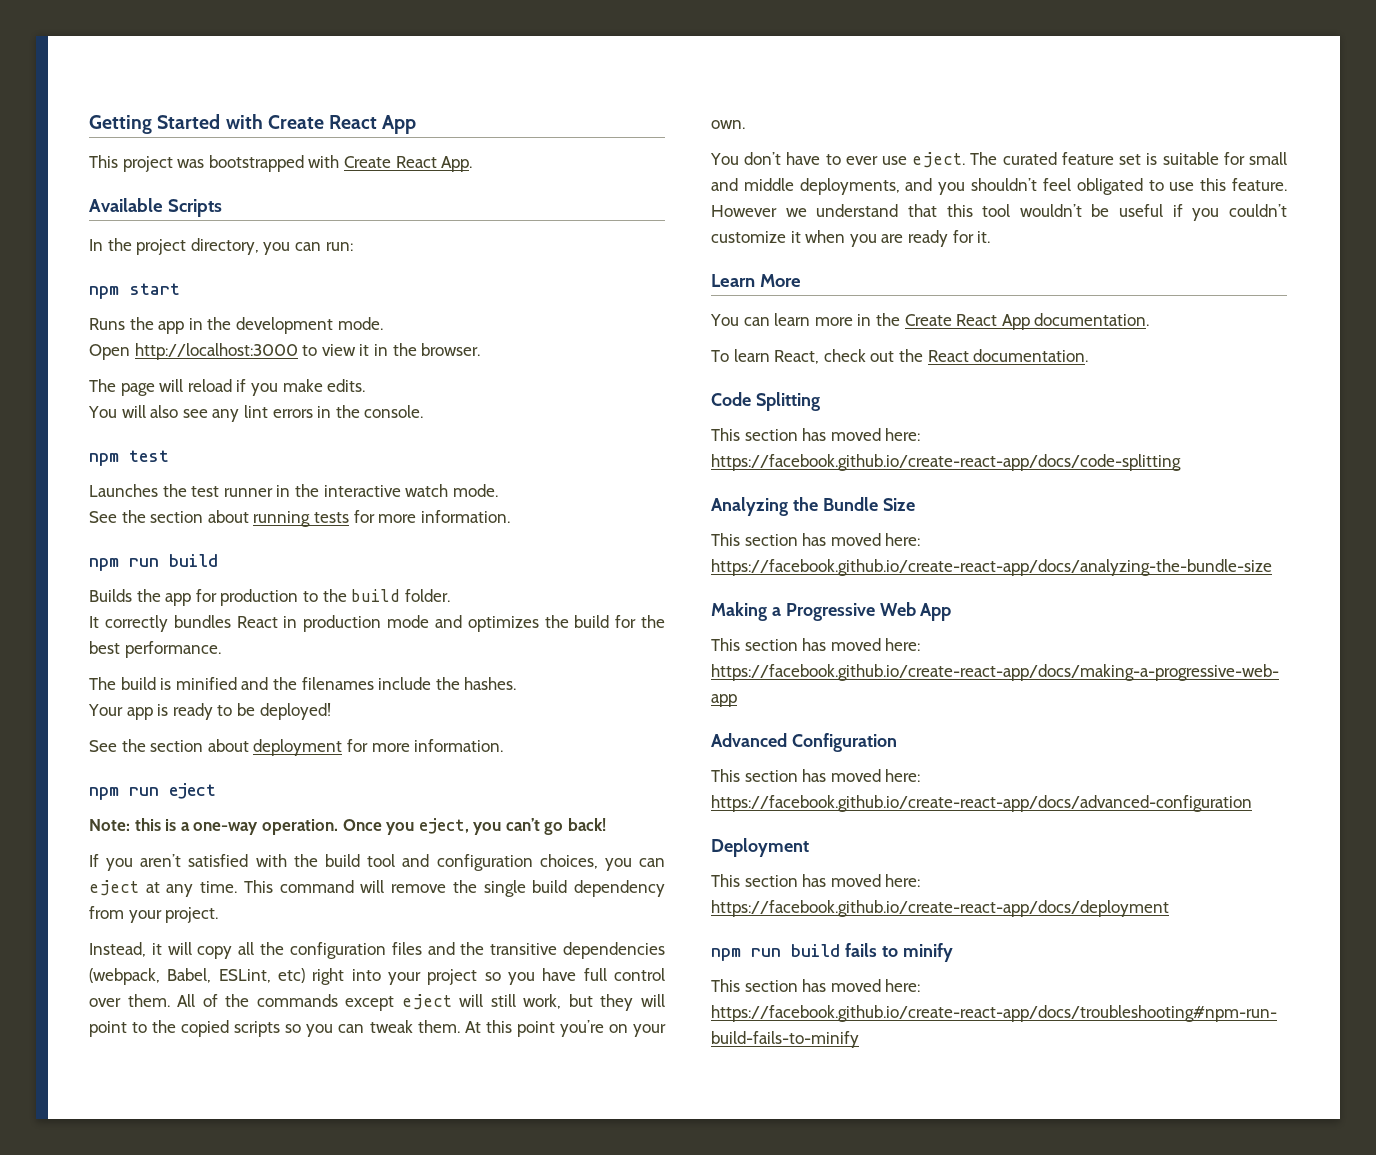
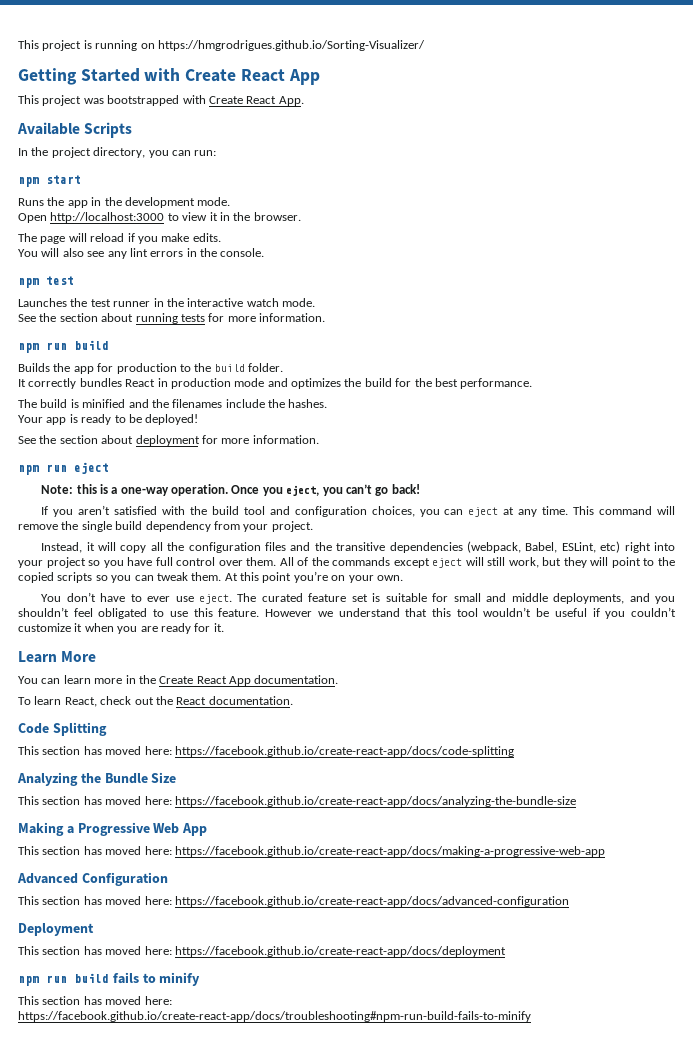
(89, 124) none -> [18,40,425,51] This project is running on https://hmgrodrigues.github.io/Sorting-Visualizer/ //

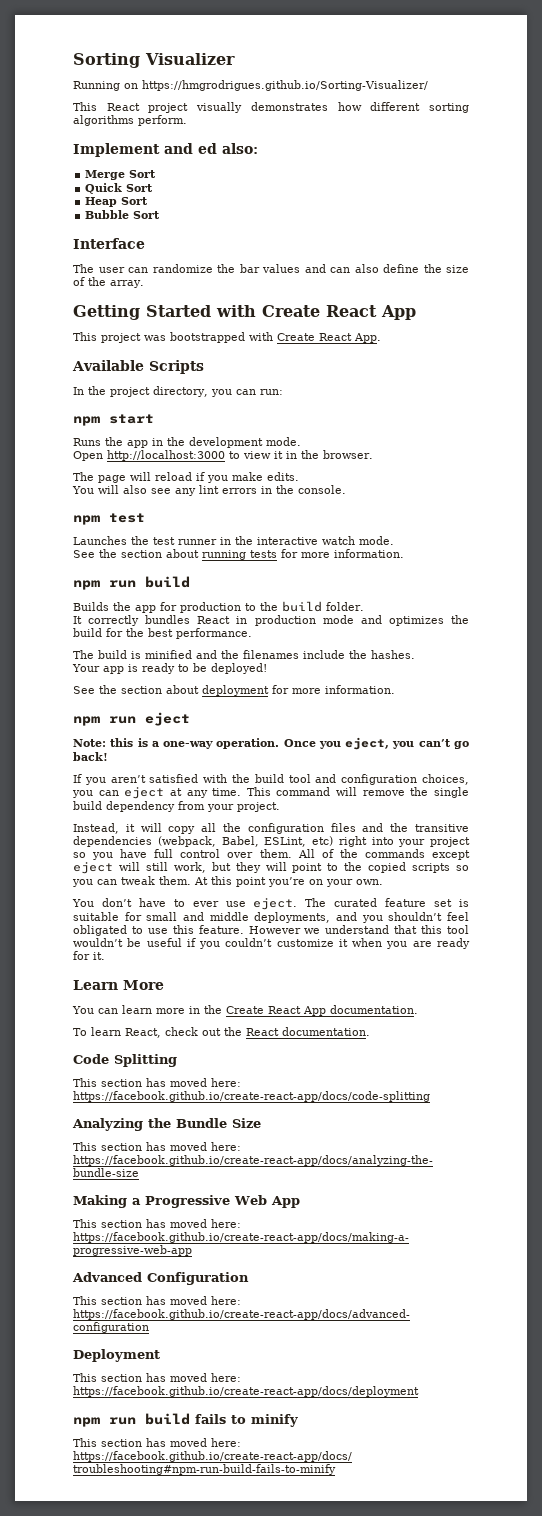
[18,40,425,51] This project is running on https://hmgrodrigues.github.io/Sorting-Visualizer/ -> [73,53,235,68] [73,80,428,91] [73,102,470,113] [73,115,187,126] [73,143,258,157] [85,170,157,180] [85,183,154,194] [85,197,149,207] [85,210,161,219] [73,238,145,249] [73,264,469,273] [73,277,144,288] Sorting Visualizer // Running on https://hmgrodrigues.github.io/Sorting-Visualizer/ // This React project visually demonstrates how different sorting algorithms perform. // Implement and ed also: // Merge Sort // Quick Sort // Heap Sort // Bubble Sort // Interface // The user can randomize the bar values and can also define the size of the array.

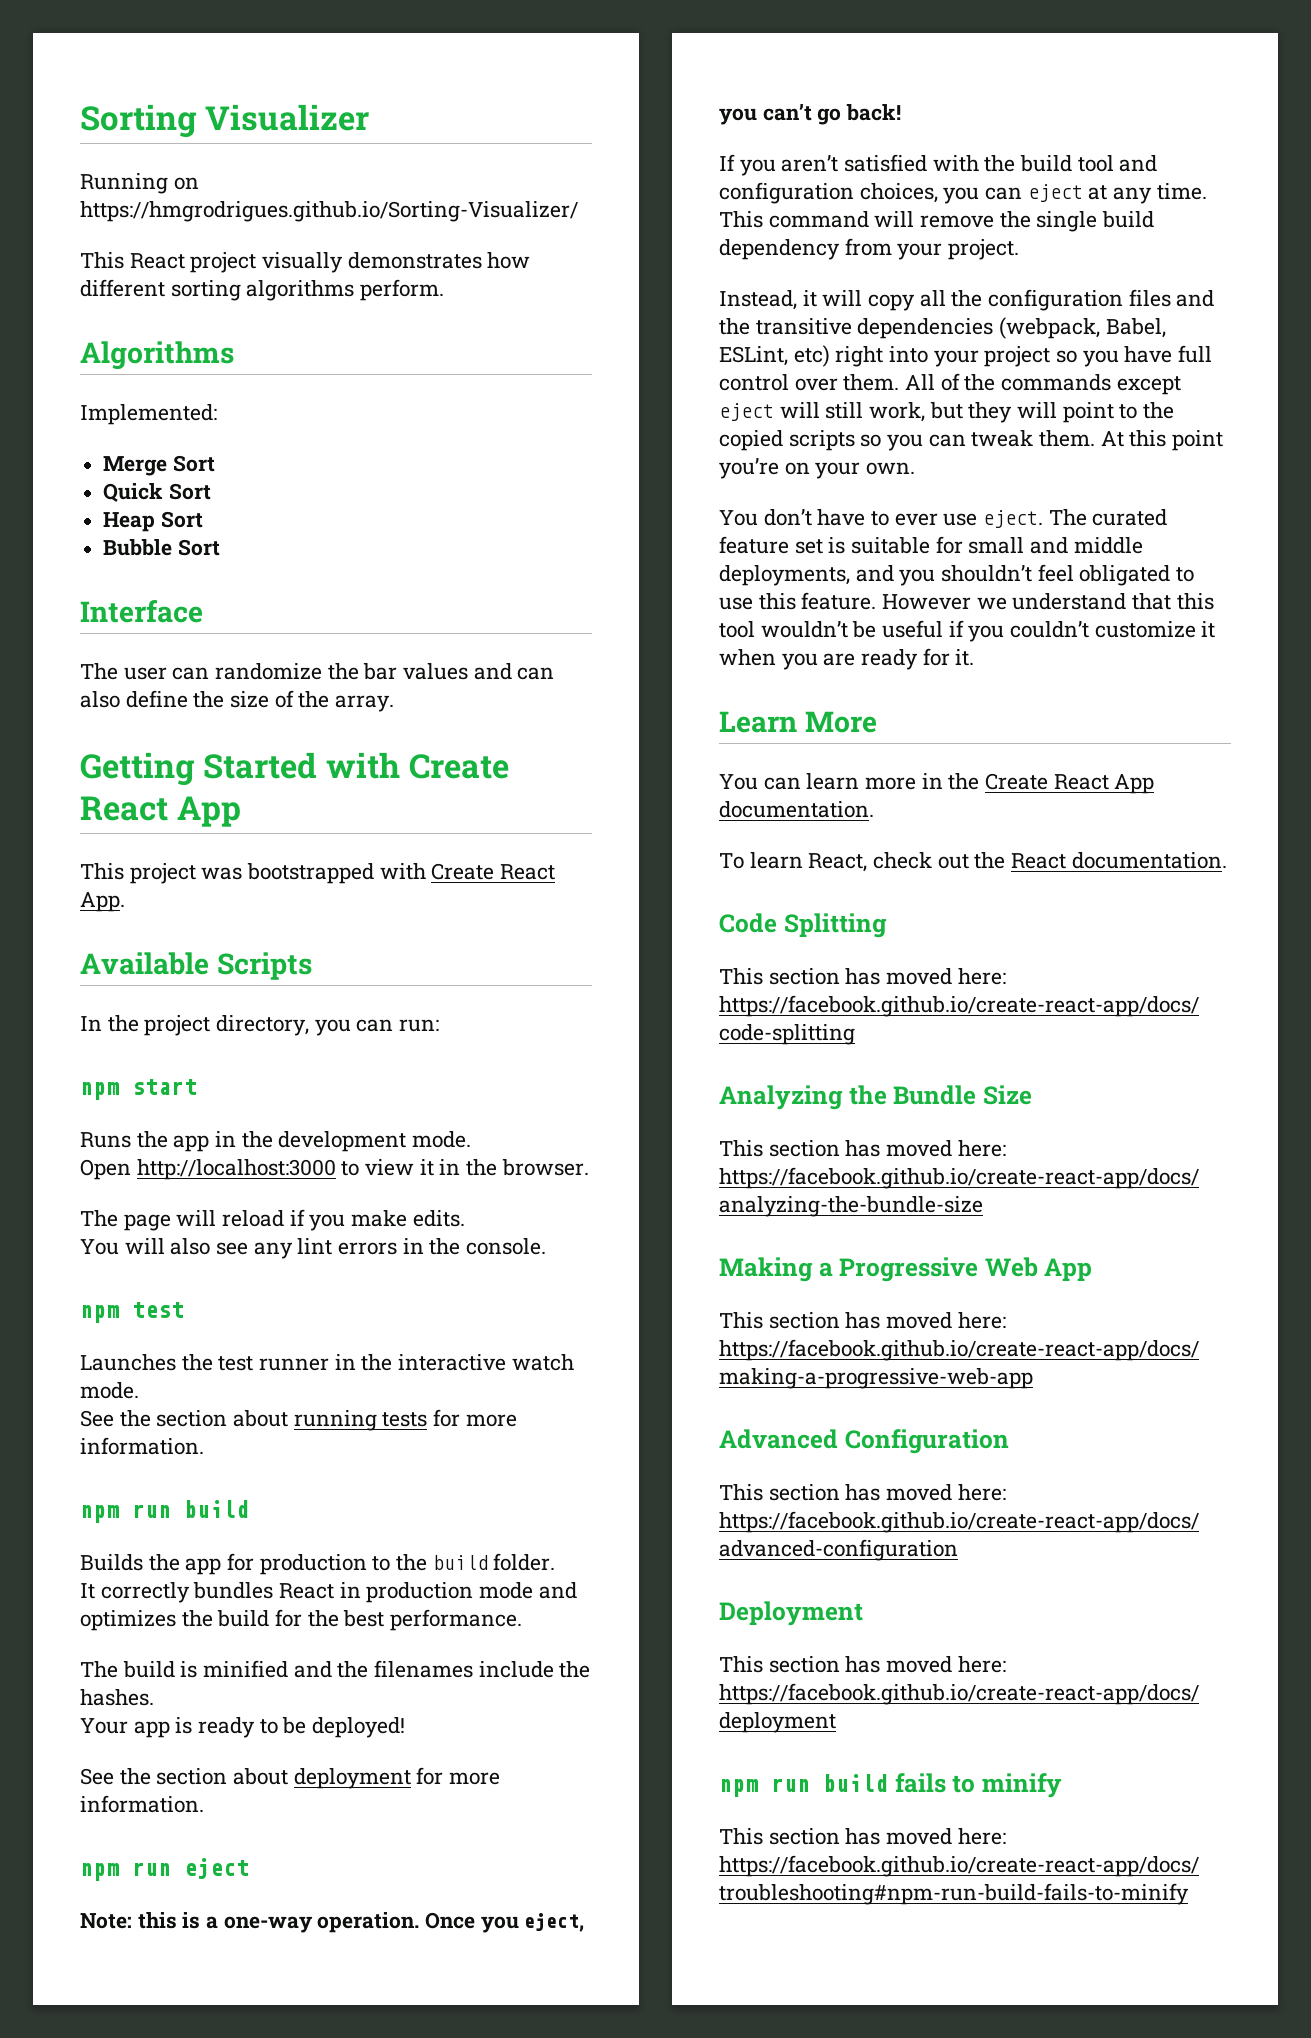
[73,143,258,157] Implement and ed also: -> [80,341,234,370] [80,404,217,425] Algorithms // Implemented:

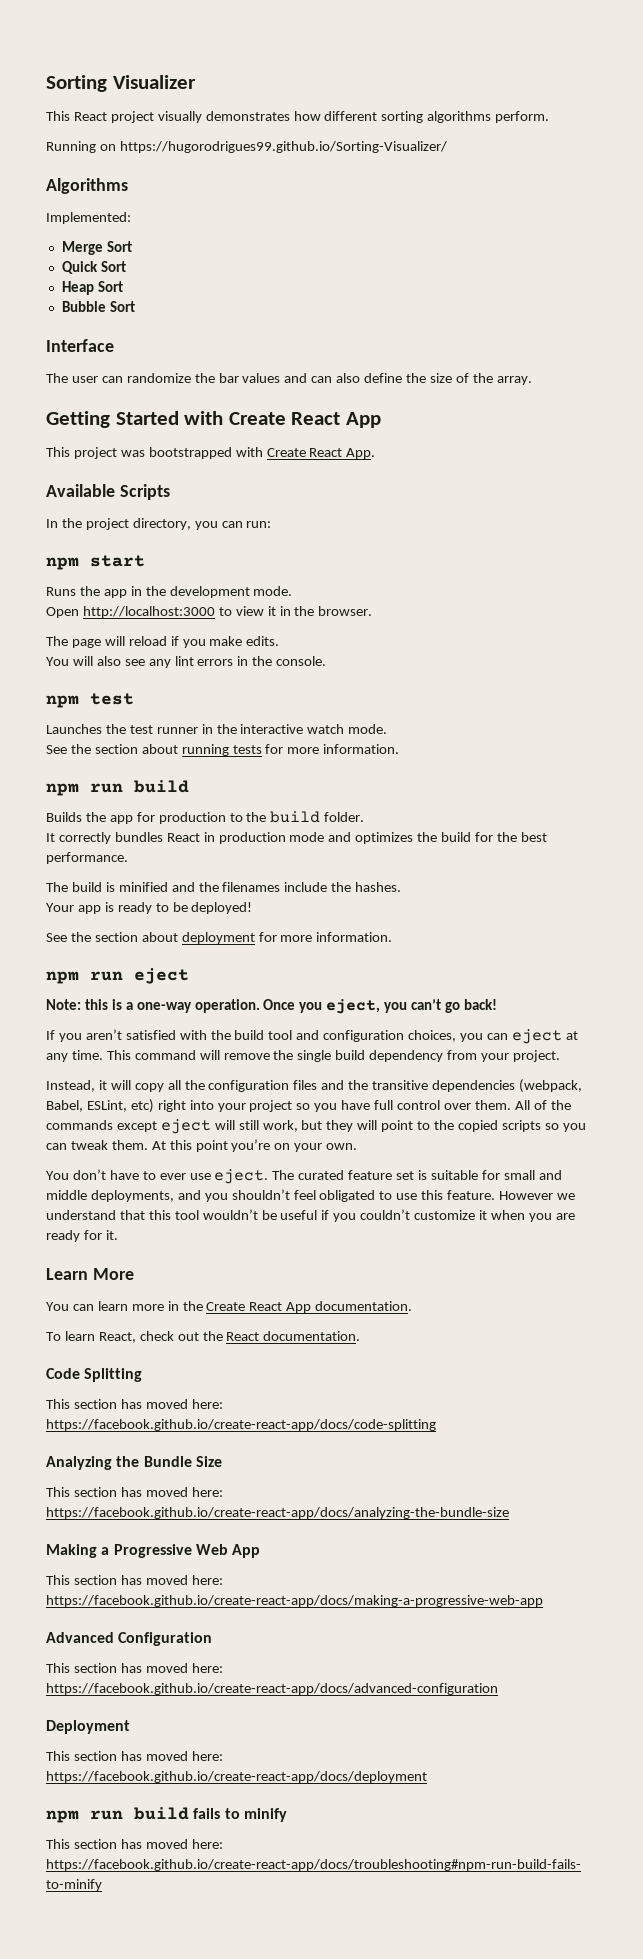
[80,173,199,194] [80,201,578,222] // Running on https://hmgrodrigues.github.io/Sorting-Visualizer/ -> (196, 82) none
(445, 290) none -> [46,141,447,153] // Running on https://hugorodrigues99.github.io/Sorting-Visualizer/

